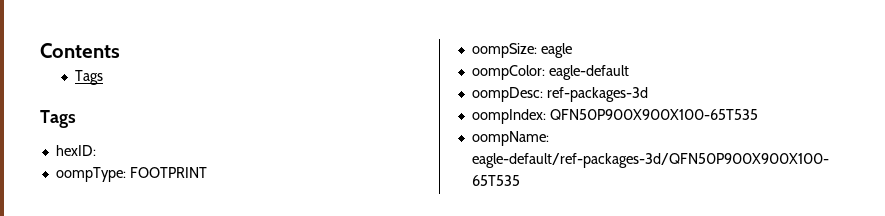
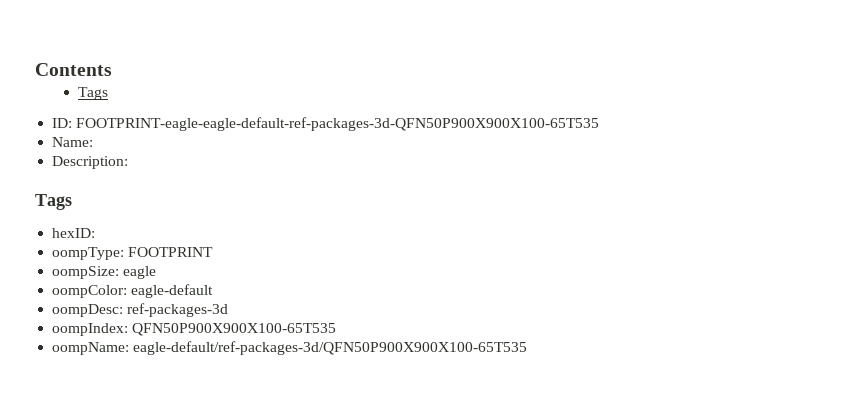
(103, 77) none -> [52,117,600,131] [52,137,94,147] [52,156,129,169] // ID: FOOTPRINT-eagle-eagle-default-ref-packages-3d-QFN50P900X900X100-65T535 // Name: // Description:

